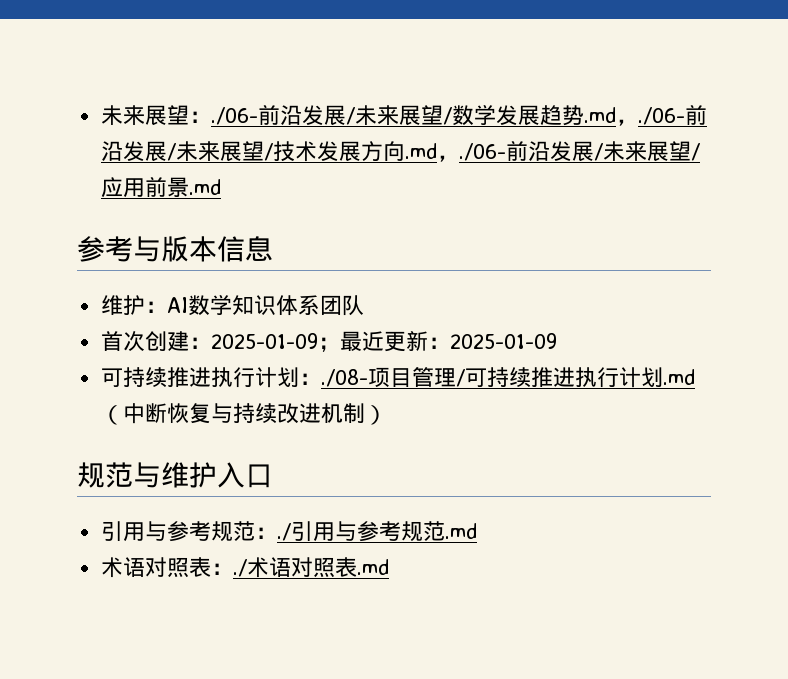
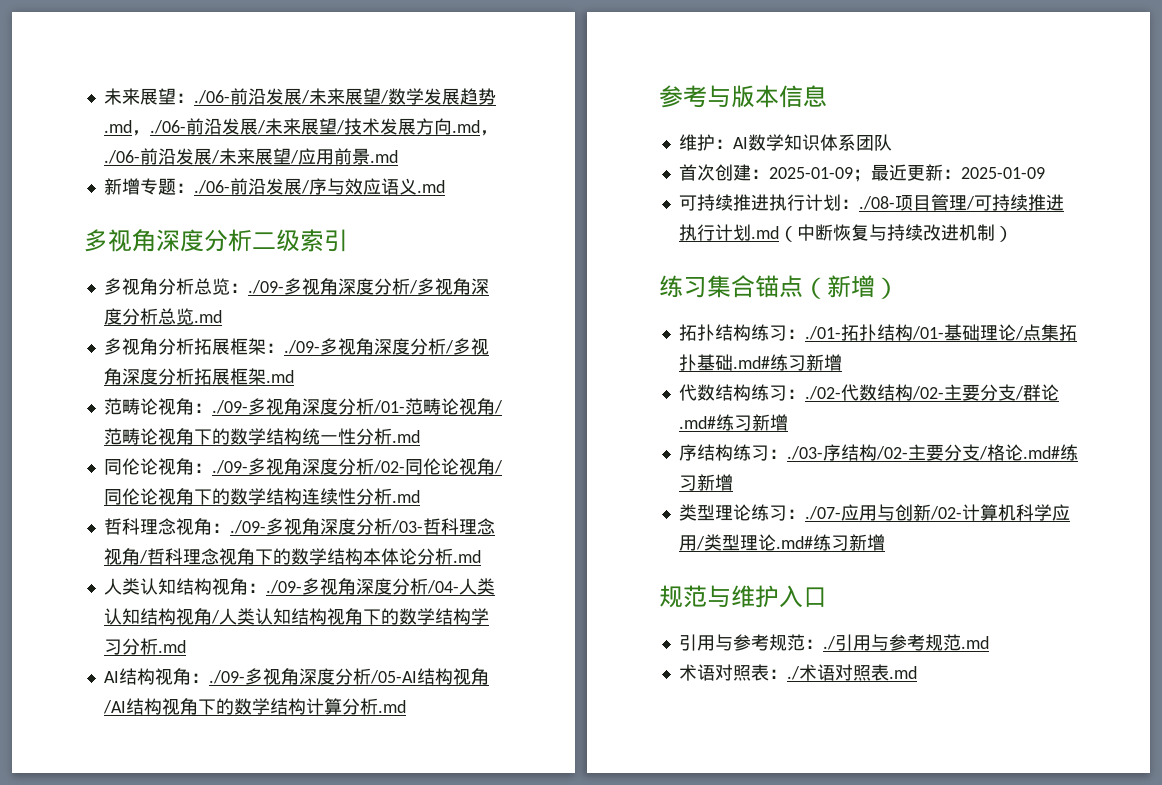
(222, 187) none -> [103,178,445,195] [84,229,348,252] [103,278,489,295] [103,308,222,325] [103,338,489,355] [103,368,294,385] [103,398,503,415] [103,428,420,445] [103,458,503,475] [103,488,420,505] [103,518,495,535] [103,548,481,565] [103,578,495,595] [103,608,489,625] [103,638,186,655] [103,668,489,685] [102,698,406,715] // 新增专题：./06-前沿发展/序与效应语义.md // 多视角深度分析二级索引 // 多视角分析总览：./09-多视角深度分析/多视角深度分析总览.md // 多视角分析拓展框架：./09-多视角深度分析/多视角深度分析拓展框架.md // 范畴论视角：./09-多视角深度分析/01-范畴论视角/范畴论视角下的数学结构统一性分析.md // 同伦论视角：./09-多视角深度分析/02-同伦论视角/同伦论视角下的数学结构连续性分析.md // 哲科理念视角：./09-多视角深度分析/03-哲科理念视角/哲科理念视角下的数学结构本体论分析.md // 人类认知结构视角：./09-多视角深度分析/04-人类认知结构视角/人类认知结构视角下的数学结构学习分析.md // AI结构视角：./09-多视角深度分析/05-AI结构视角/AI结构视角下的数学结构计算分析.md
(388, 415) none -> [659,275,899,299] [678,324,1077,341] [678,354,842,371] [678,384,1059,401] [678,414,788,431] [678,444,1078,461] [678,474,733,491] [678,504,1070,521] [678,534,885,551] // 练习集合锚点（新增） // 拓扑结构练习：./01-拓扑结构/01-基础理论/点集拓扑基础.md#练习新增 // 代数结构练习：./02-代数结构/02-主要分支/群论.md#练习新增 // 序结构练习：./03-序结构/02-主要分支/格论.md#练习新增 // 类型理论练习：./07-应用与创新/02-计算机科学应用/类型理论.md#练习新增

